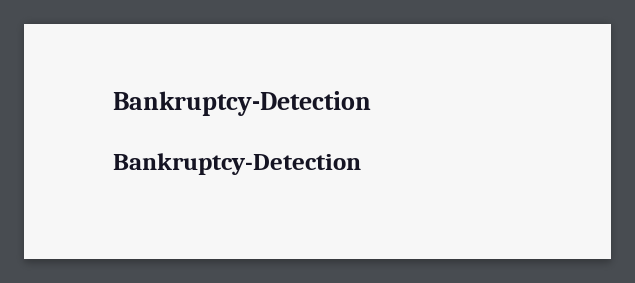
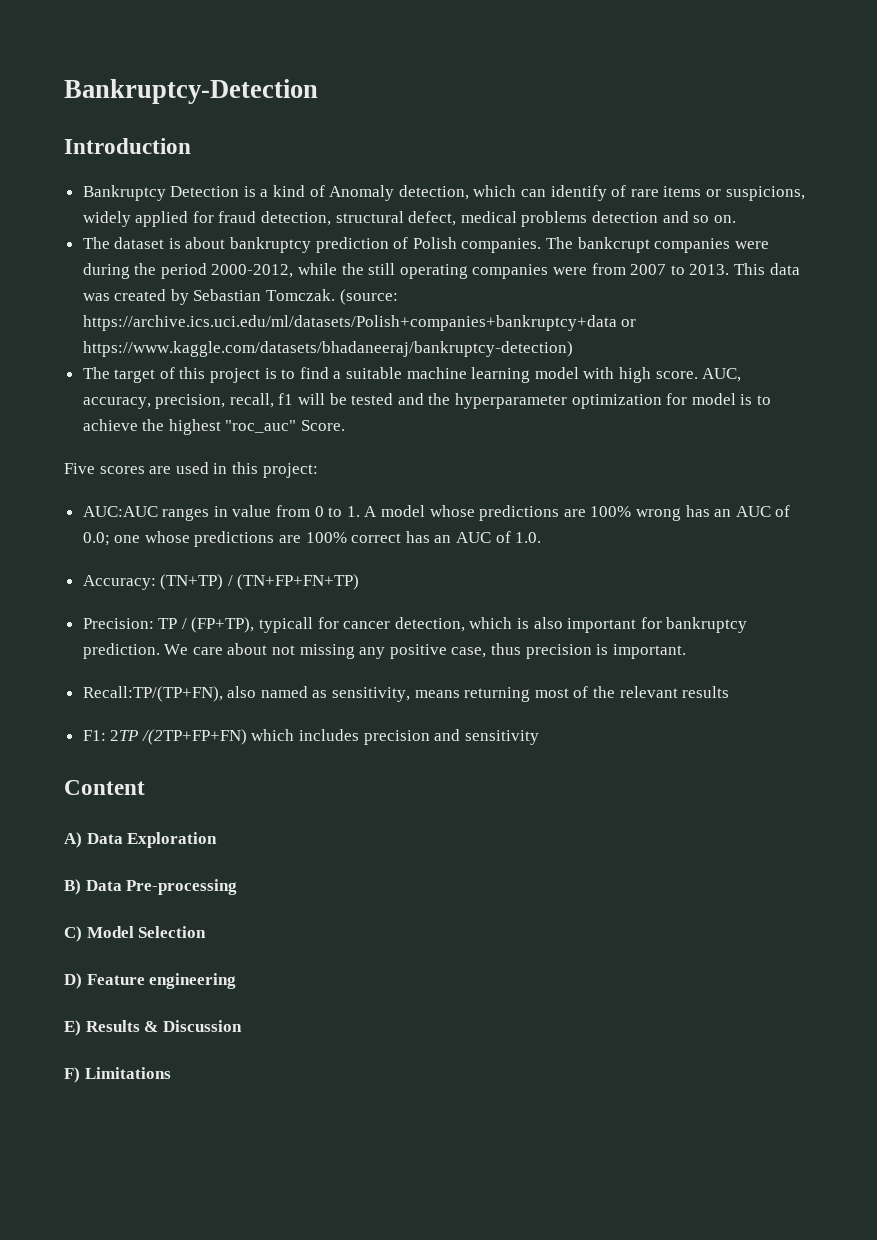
[113,153,361,175] Bankruptcy-Detection -> [64,138,191,154] [82,185,805,201] [82,211,736,227] [82,237,769,253] [82,263,800,279] [82,289,398,305] [82,315,637,331] [82,341,573,357] [82,367,742,383] [82,393,771,409] [82,419,346,435] [64,462,318,478] [82,505,791,521] [82,531,542,547] [82,574,360,590] [82,617,748,633] [82,643,686,659] [82,686,730,702] [82,729,539,745] [64,780,145,795] [64,832,218,848] [64,879,238,895] [64,926,207,942] [64,973,237,989] [64,1020,242,1036] [64,1067,171,1083] Introduction // Bankruptcy Detection is a kind of Anomaly detection, which can identify of rare items or suspicions, widely applied for fraud detection, structural defect, medical problems detection and so on. // The dataset is about bankruptcy prediction of Polish companies. The bankcrupt companies were during the period 2000-2012, while the still operating companies were from 2007 to 2013. This data was created by Sebastian Tomczak. (source: https://archive.ics.uci.edu/ml/datasets/Polish+companies+bankruptcy+data or https://www.kaggle.com/datasets/bhadaneeraj/bankruptcy-detection) // The target of this project is to find a suitable machine learning model with high score. AUC, accuracy, precision, recall, f1 will be tested and the hyperparameter optimization for model is to achieve the highest "roc_auc" Score. // Five scores are used in this project: // AUC:AUC ranges in value from 0 to 1. A model whose predictions are 100% wrong has an AUC of 0.0; one whose predictions are 100% correct has an AUC of 1.0. // Accuracy: (TN+TP) / (TN+FP+FN+TP) // Precision: TP / (FP+TP), typicall for cancer detection, which is also important for bankruptcy prediction. We care about not missing any positive case, thus precision is important. // Recall:TP/(TP+FN), also named as sensitivity, means returning most of the relevant results // F1: 2TP /(2TP+FP+FN) which includes precision and sensitivity // Content // A) Data Exploration // B) Data Pre-processing // C) Model Selection // D) Feature engineering // E) Results & Discussion // F) Limitations

